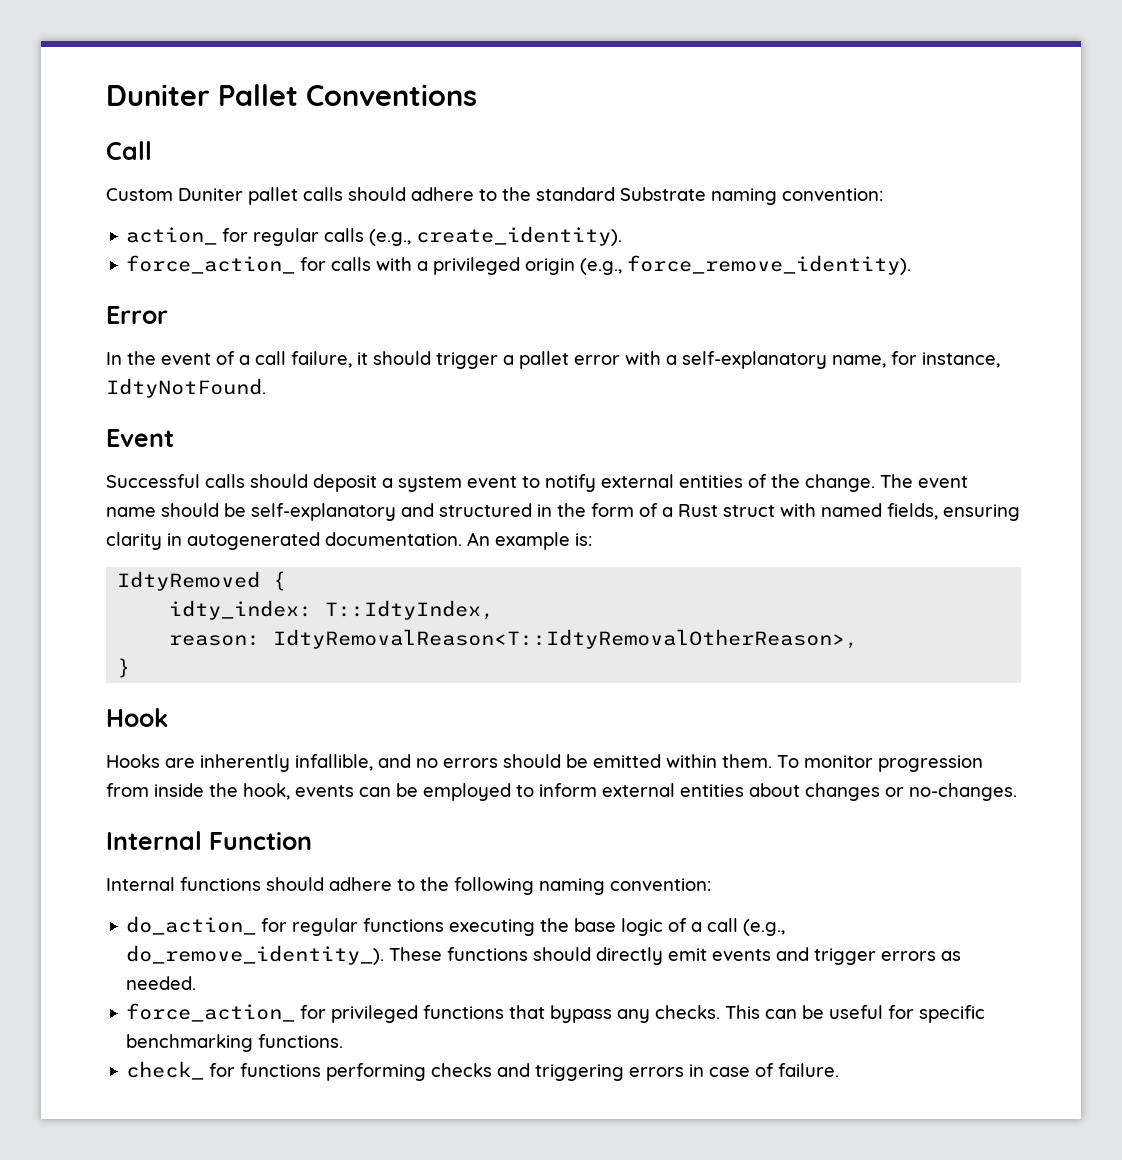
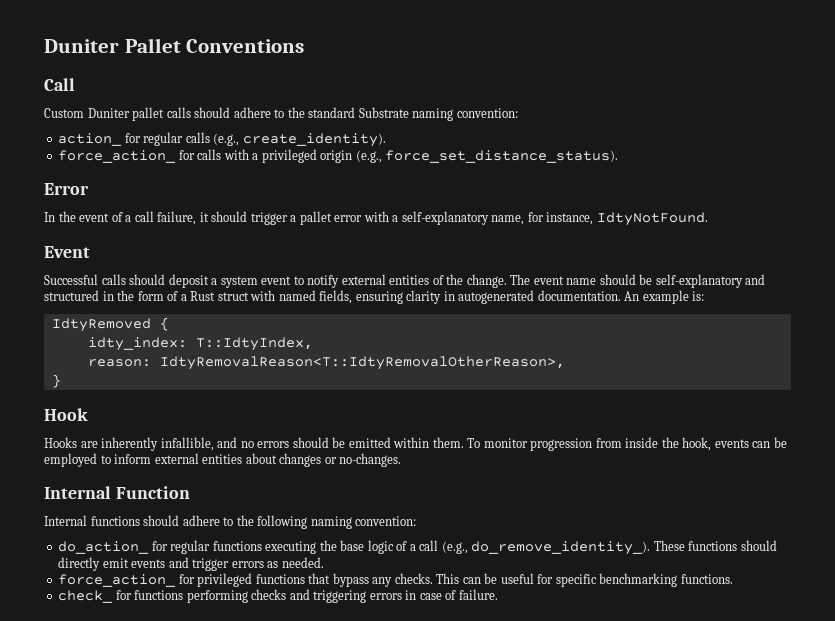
[627,255,912,275] force_remove_identity). -> [385,150,619,163] force_set_distance_status).

